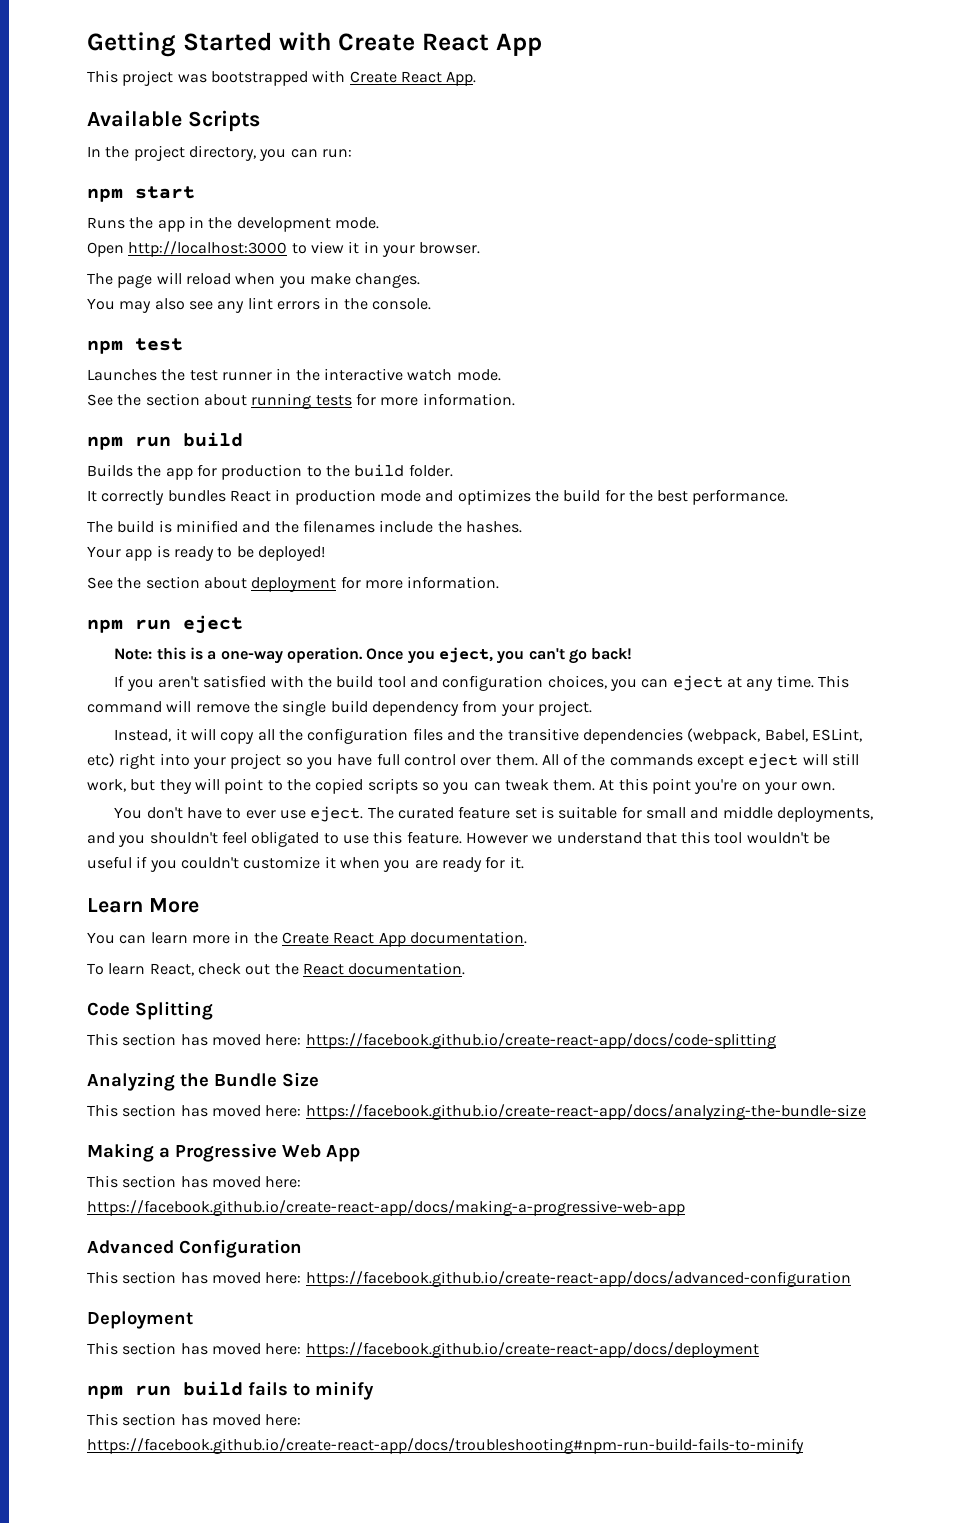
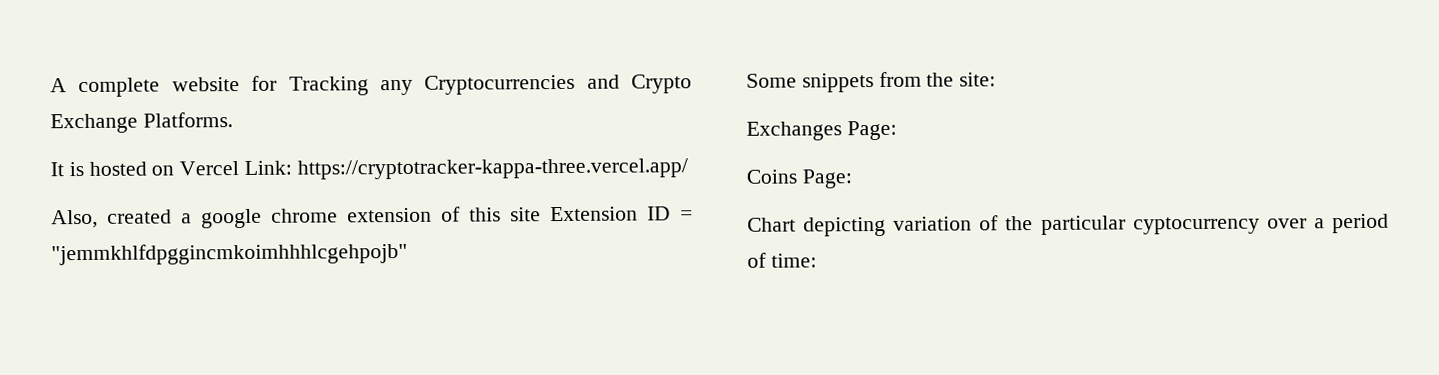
[87,32,542,57] [87,70,477,86] [87,110,260,132] [87,145,352,161] [87,186,195,202] [87,216,379,232] [87,241,481,257] [87,272,421,288] [87,297,431,313] [87,338,183,354] [87,368,501,381] [87,393,515,409] [87,432,243,450] [87,464,453,480] [87,489,789,505] [87,520,522,533] [87,545,325,561] [87,576,500,592] [87,615,243,634] [114,647,633,664] [114,675,849,691] [87,700,592,716] [114,728,862,744] [87,753,860,769] [87,778,836,794] [114,806,873,822] [87,831,831,847] [87,856,524,872] [87,898,199,913] [87,931,527,947] [87,962,466,976] [87,1001,213,1020] [87,1033,776,1049] [87,1072,319,1091] [87,1104,866,1120] [87,1143,360,1162] [87,1175,302,1188] [87,1200,685,1216] [87,1239,302,1258] [87,1271,851,1287] [87,1311,193,1329] [87,1342,759,1358] [87,1381,374,1400] [87,1413,302,1426] [87,1438,804,1454] Getting Started with Create React App // This project was bootstrapped with Create React App. // Available Scripts // In the project directory, you can run: // npm start // Runs the app in the development mode. // Open http://localhost:3000 to view it in your browser. // The page will reload when you make changes. // You may also see any lint errors in the console. // npm test // Launches the test runner in the interactive watch mode. // See the section about running tests for more information. // npm run build // Builds the app for production to the build folder. // It correctly bundles React in production mode and optimizes the build for the best performance. // The build is minified and the filenames include the hashes. // Your app is ready to be deployed! // See the section about deployment for more information. // npm run eject // Note: this is a one-way operation. Once you eject, you can't go back! // If you aren't satisfied with the build tool and configuration choices, you can eject at any time. This command will remove the single build dependency from your project. // Instead, it will copy all the configuration files and the transitive dependencies (webpack, Babel, ESLint, etc) right into your project so you have full control over them. All of the commands except eject will still work, but they will point to the copied scripts so you can tweak them. At this point you're on your own. // You don't have to ever use eject. The curated feature set is suitable for small and middle deployments, and you shouldn't feel obligated to use this feature. However we understand that this tool wouldn't be useful if you couldn't customize it when you are ready for it. // Learn More // You can learn more in the Create React App documentation. // To learn React, check out the React documentation. // Code Splitting // This section has moved here: https://facebook.github.io/create-react-app/docs/code-splitting // Analyzing the Bundle Size // This section has moved here: https://facebook.github.io/create-react-app/docs/analyzing-the-bundle-size // Making a Progressive Web App // This section has moved here: https://facebook.github.io/create-react-app/docs/making-a-progressive-web-app // Advanced Configuration // This section has moved here: https://facebook.github.io/create-react-app/docs/advanced-configuration // Deployment // This section has moved here: https://facebook.github.io/create-react-app/docs/deployment // npm run build fails to minify // This section has moved here: https://facebook.github.io/create-react-app/docs/troubleshooting#npm-run-build-fails-to-minify -> [50,74,692,98] [50,112,233,134] [50,158,688,180] [51,206,693,229] [51,242,408,266] [746,71,997,93] [746,120,897,141] [746,169,853,189] [747,213,1389,237] [747,252,817,268] A complete website for Tracking any Cryptocurrencies and Crypto Exchange Platforms. // It is hosted on Vercel Link: https://cryptotracker-kappa-three.vercel.app/ // Also, created a google chrome extension of this site Extension ID = "jemmkhlfdpggincmkoimhhhlcgehpojb" // Some snippets from the site: // Exchanges Page: // Coins Page: // Chart depicting variation of the particular cyptocurrency over a period of time:

